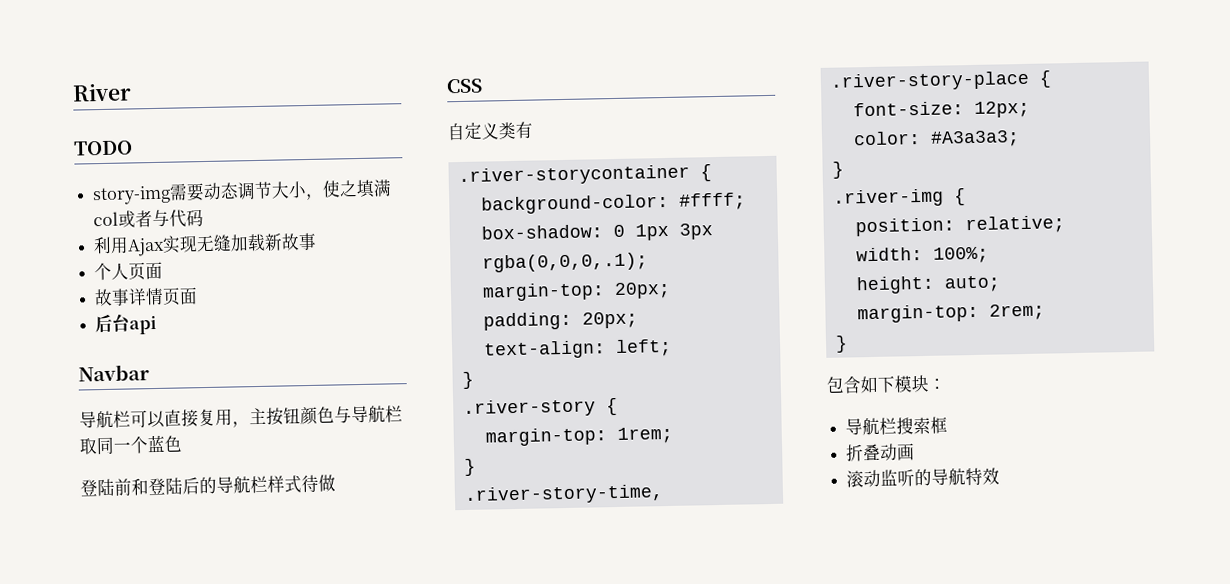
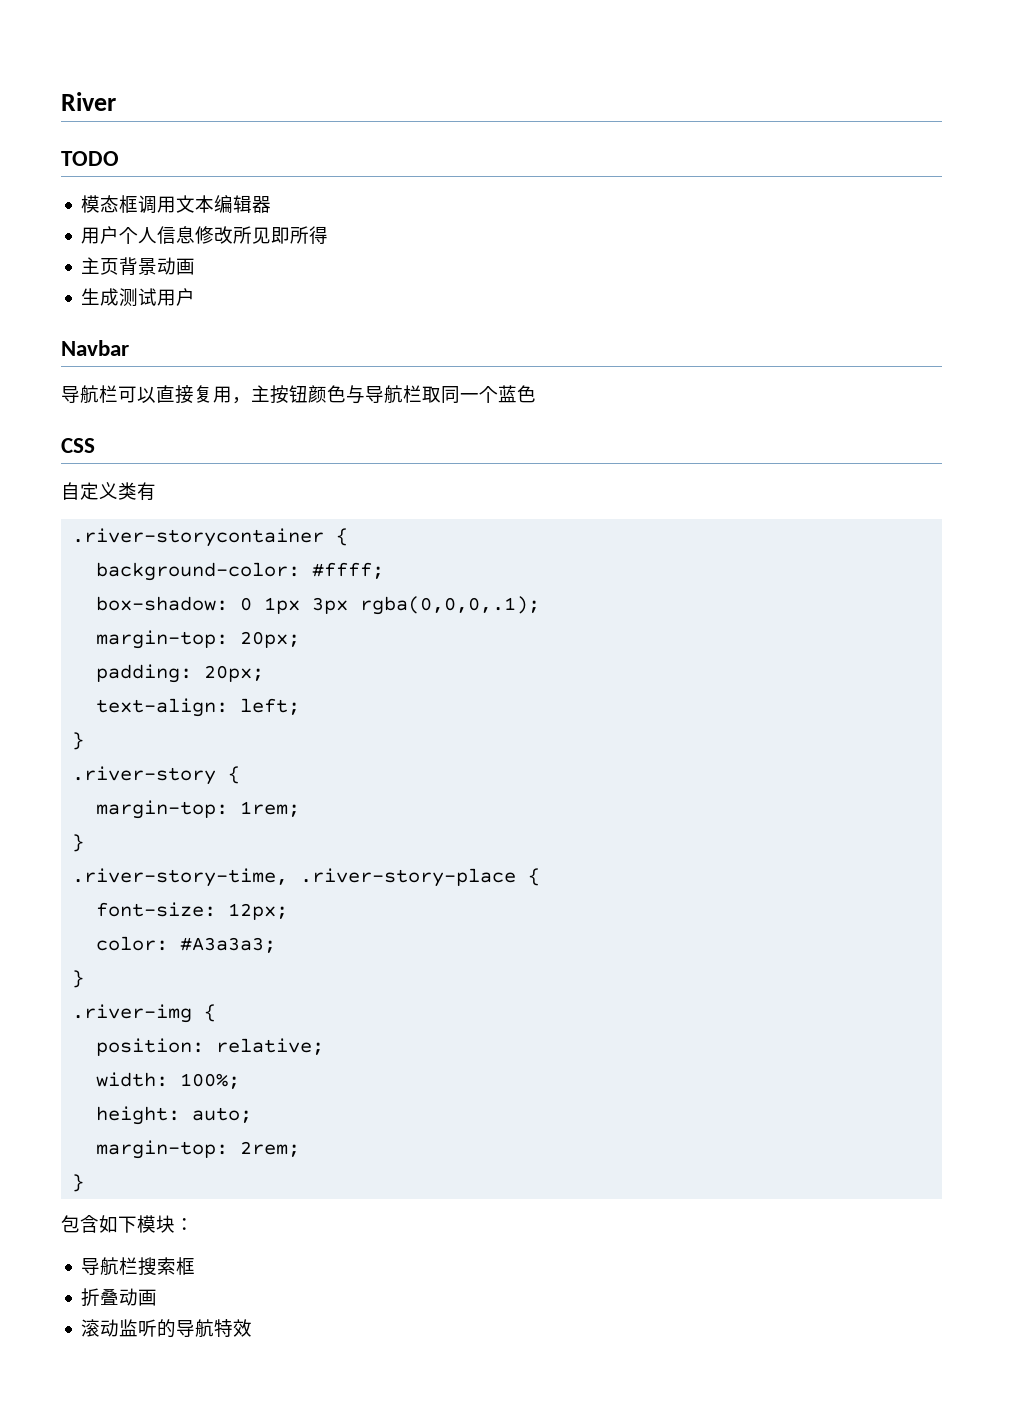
[92,179,393,206] [93,209,205,228] [93,232,318,257] [94,261,164,281] [94,287,199,307] [95,313,158,335] story-img需要动态调节大小，使之填满col或者与代码 // 利用Ajax实现无缝加载新故事 // 个人页面 // 故事详情页面 // 后台api -> [81,195,272,214] [81,226,329,244] [81,257,196,275] [81,288,196,307] 模态框调用文本编辑器 // 用户个人信息修改所见即所得 // 主页背景动画 // 生成测试用户
[80,474,336,497] // 登陆前和登陆后的导航栏样式待做 -> (536, 394) none

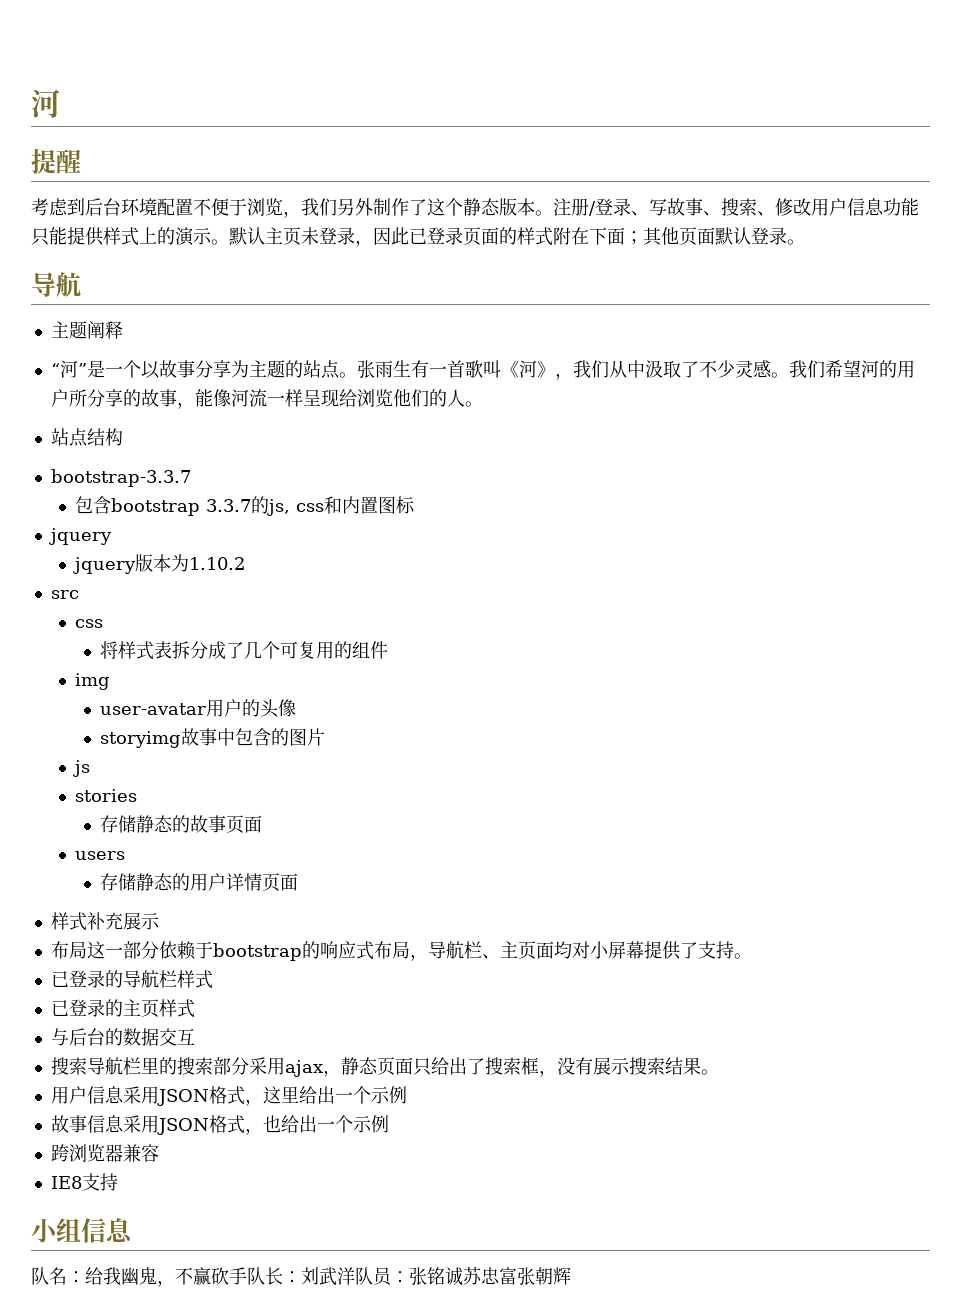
[61,92,116,111] [61,151,119,166] [81,195,272,214] [81,226,329,244] [81,257,196,275] [81,288,196,307] [61,340,129,356] [61,385,536,404] [61,438,95,453] [61,482,156,501] [72,528,349,547] [96,562,385,581] [96,596,541,615] [96,630,301,649] [96,664,265,683] [96,698,301,717] [72,732,85,750] [72,766,241,785] [96,800,301,819] [72,834,85,852] [72,868,541,887] [96,902,289,920] [96,936,277,953] [72,970,85,988] [72,1004,217,1023] [96,1038,325,1056] [96,1072,241,1089] [96,1106,253,1125] [96,1140,301,1159] [72,1174,85,1192] [61,1215,194,1233] [81,1257,196,1276] [81,1288,158,1307] [81,1319,253,1338] River // TODO // 模态框调用文本编辑器 // 用户个人信息修改所见即所得 // 主页背景动画 // 生成测试用户 // Navbar // 导航栏可以直接复用，主按钮颜色与导航栏取同一个蓝色 // CSS // 自定义类有 // .river-storycontainer { // background-color: #ffff; // box-shadow: 0 1px 3px rgba(0,0,0,.1); // margin-top: 20px; // padding: 20px; // text-align: left; // } // .river-story { // margin-top: 1rem; // } // .river-story-time, .river-story-place { // font-size: 12px; // color: #A3a3a3; // } // .river-img { // position: relative; // width: 100%; // height: auto; // margin-top: 2rem; // } // 包含如下模块： // 导航栏搜索框 // 折叠动画 // 滚动监听的导航特效 -> [31,89,60,118] [31,149,81,174] [31,198,919,218] [31,227,805,247] [31,272,81,297] [50,321,123,339] [50,360,915,380] [50,389,483,409] [50,428,123,447] [50,469,191,487] [75,496,416,516] [48,528,112,545] [73,554,246,574] [50,590,79,599] [75,619,104,628] [100,641,389,660] [75,673,111,690] [100,699,297,718] [100,728,326,748] [73,760,91,777] [75,789,138,802] [100,815,263,834] [75,851,126,860] [100,873,299,892] [50,912,160,931] [50,941,752,961] [50,970,213,989] [50,999,195,1018] [50,1028,195,1046] [50,1057,719,1077] [50,1086,407,1106] [50,1115,389,1135] [50,1144,159,1162] [50,1173,118,1191] [31,1218,133,1243] [31,1267,571,1287] 河 // 提醒 // 考虑到后台环境配置不便于浏览，我们另外制作了这个静态版本。注册/登录、写故事、搜索、修改用户信息功能只能提供样式上的演示。默认主页未登录，因此已登录页面的样式附在下面；其他页面默认登录。 // 导航 // 主题阐释 // “河”是一个以故事分享为主题的站点。张雨生有一首歌叫《河》，我们从中汲取了不少灵感。我们希望河的用户所分享的故事，能像河流一样呈现给浏览他们的人。 // 站点结构 // bootstrap-3.3.7 // 包含bootstrap 3.3.7的js, css和内置图标 // jquery // jquery版本为1.10.2 // src // css // 将样式表拆分成了几个可复用的组件 // img // user-avatar用户的头像 // storyimg故事中包含的图片 // js // stories // 存储静态的故事页面 // users // 存储静态的用户详情页面 // 样式补充展示 // 布局这一部分依赖于bootstrap的响应式布局，导航栏、主页面均对小屏幕提供了支持。 // 已登录的导航栏样式 // 已登录的主页样式 // 与后台的数据交互 // 搜索导航栏里的搜索部分采用ajax，静态页面只给出了搜索框，没有展示搜索结果。 // 用户信息采用JSON格式，这里给出一个示例 // 故事信息采用JSON格式，也给出一个示例 // 跨浏览器兼容 // IE8支持 // 小组信息 // 队名：给我幽鬼，不赢砍手队长：刘武洋队员：张铭诚苏忠富张朝辉

